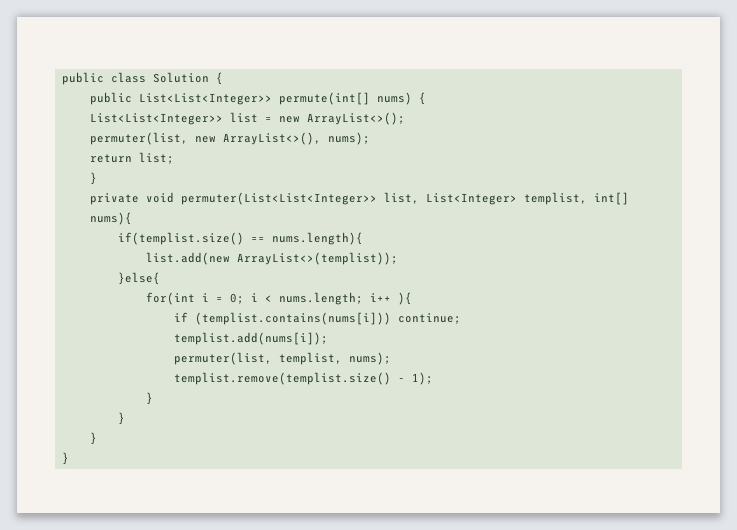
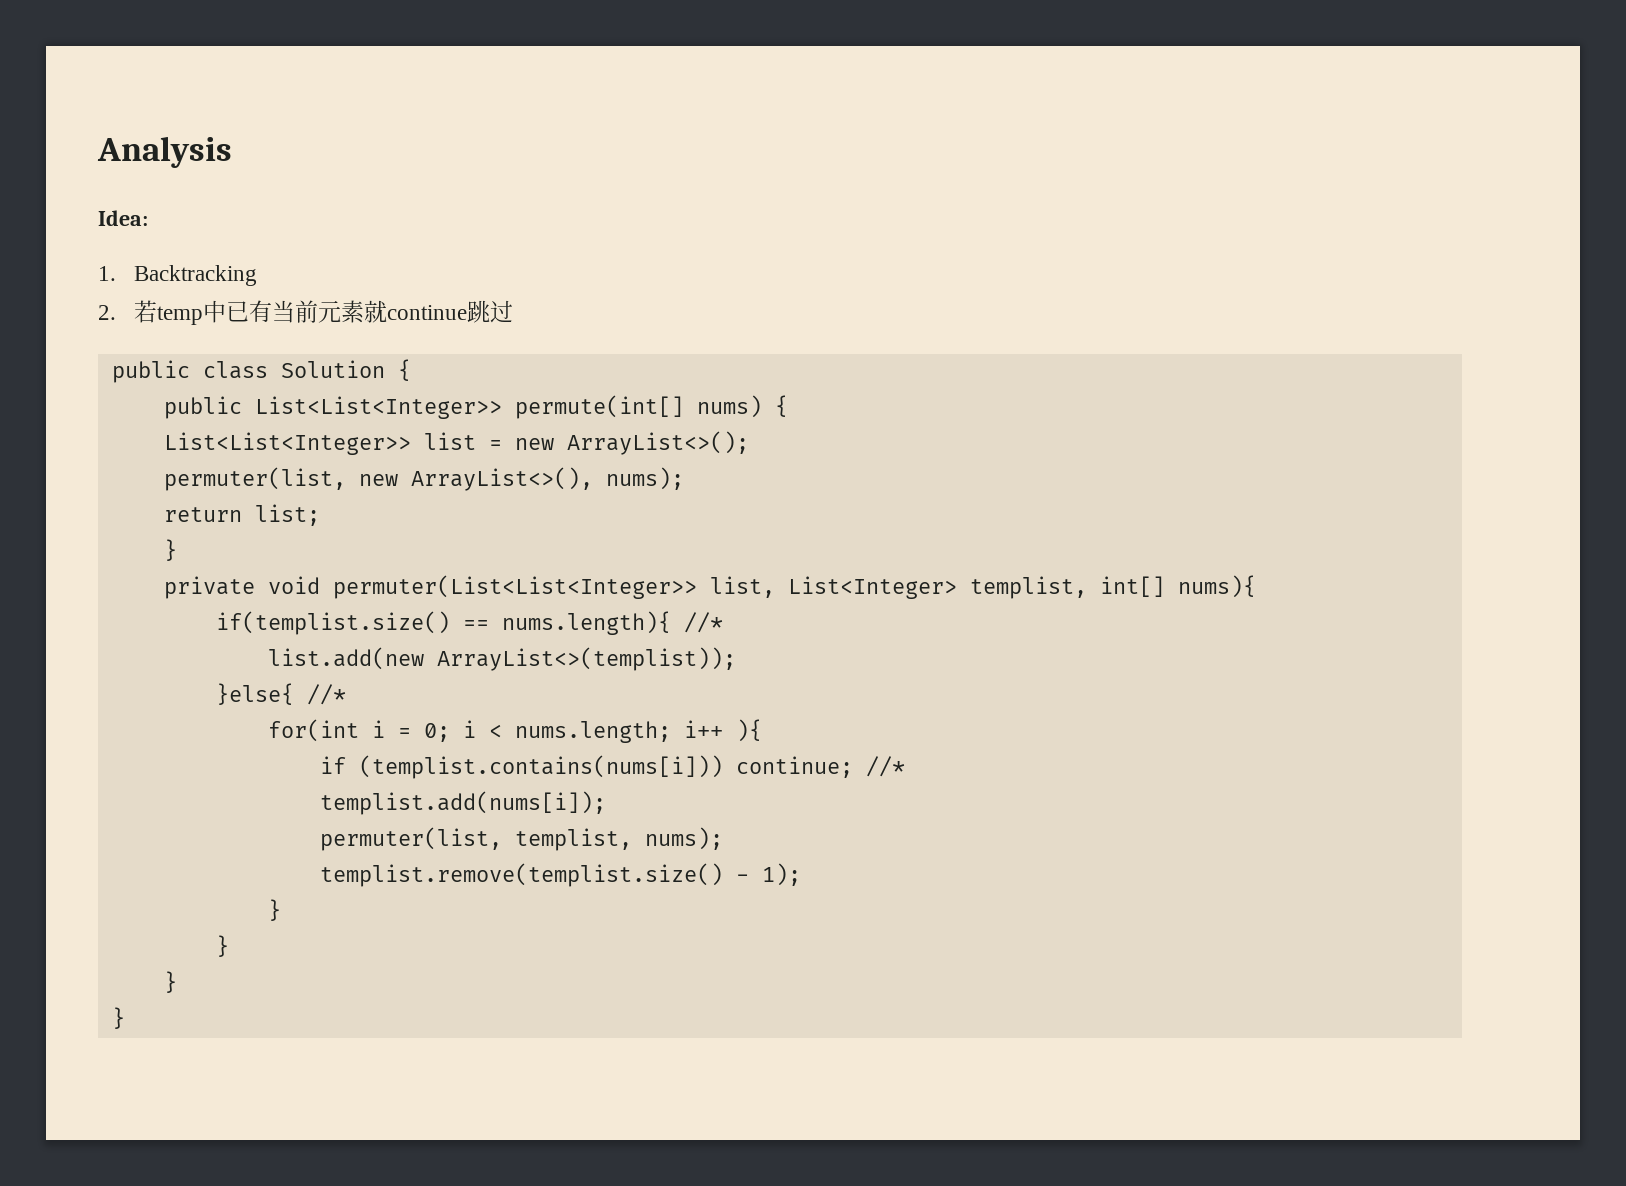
(61, 78) none -> [97,136,232,168] [98,210,148,226] [98,265,258,286] [98,300,514,325] Analysis // Idea: // 1. Backtracking // 2.若temp中已有当前元素就continue跳过 //
(363, 238) none -> [683,612,723,633] //*
(160, 278) none -> [306,684,346,705] //*
(461, 318) none -> [865,756,905,777] //*

